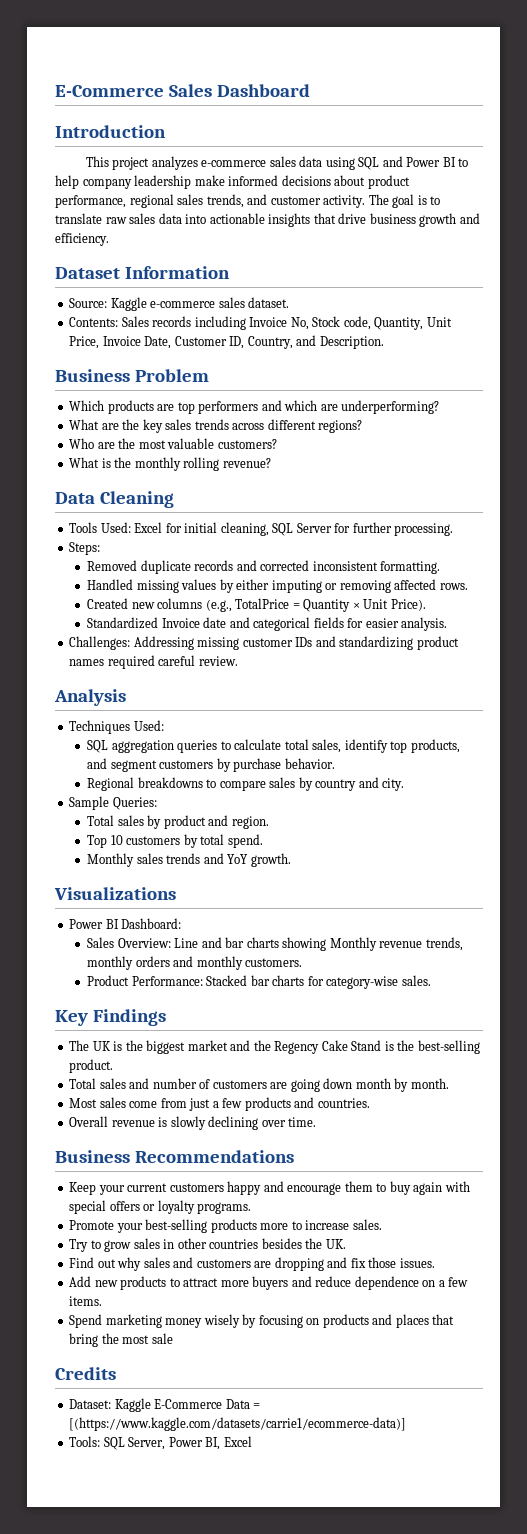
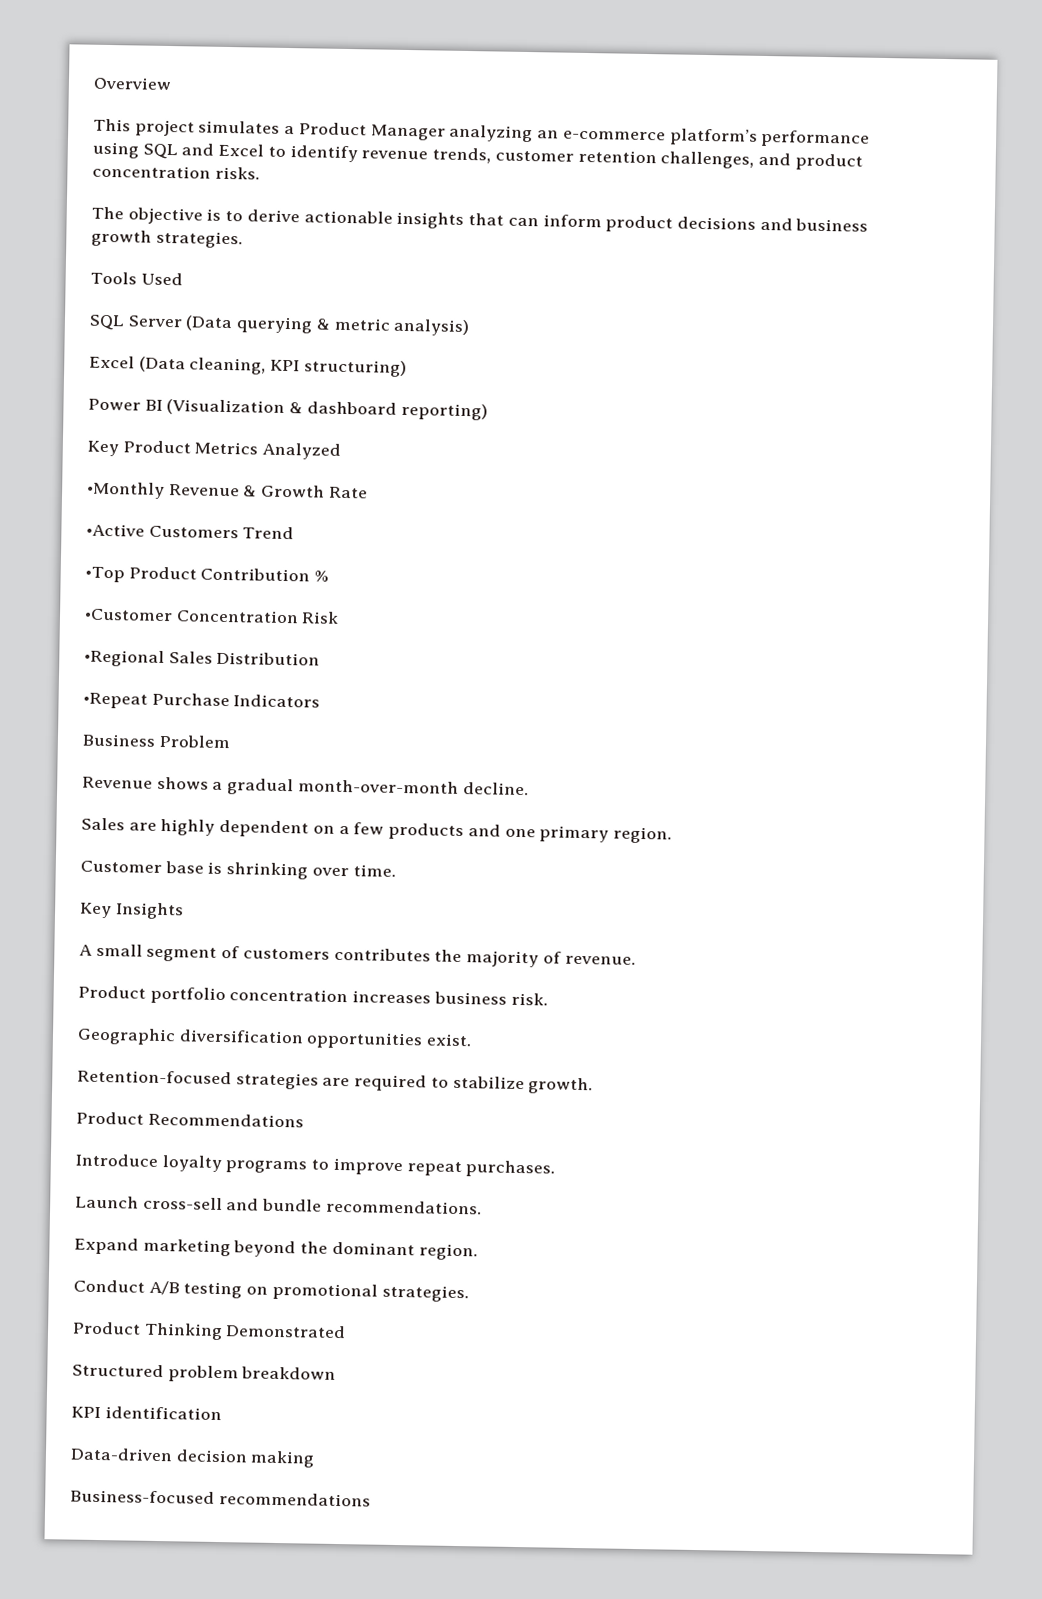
[55,84,310,97] [55,125,166,138] [85,156,469,170] [55,175,410,189] [55,194,441,208] [55,213,480,227] [55,233,109,246] [55,266,230,279] [69,297,290,311] [69,316,452,330] [69,335,384,349] [55,369,209,382] [69,400,440,414] [69,419,363,433] [69,438,277,449] [69,457,271,471] [55,491,174,508] [69,522,454,536] [69,542,101,555] [87,560,441,574] [87,579,468,593] [87,598,426,612] [87,617,448,631] [69,636,459,650] [69,655,238,669] [54,689,126,706] [69,720,164,734] [87,739,460,753] [87,758,335,772] [87,777,405,791] [69,796,157,810] [87,815,269,829] [87,834,263,848] [87,853,291,867] [54,887,176,900] [69,918,182,929] [87,937,463,951] [87,956,303,970] [87,975,431,989] [55,1009,166,1026] [69,1040,480,1054] [69,1059,114,1073] [69,1078,449,1092] [69,1097,370,1111] [69,1116,317,1130] [55,1150,294,1163] [69,1181,470,1195] [69,1200,252,1214] [69,1219,382,1233] [69,1238,346,1252] [69,1257,435,1271] [69,1276,469,1290] [69,1296,103,1306] [69,1314,455,1328] [69,1333,173,1347] [55,1367,116,1380] [69,1398,261,1412] [69,1417,407,1431] [69,1436,252,1450] E-Commerce Sales Dashboard // Introduction // This project analyzes e-commerce sales data using SQL and Power BI to help company leadership make informed decisions about product performance, regional sales trends, and customer activity. The goal is to translate raw sales data into actionable insights that drive business growth and efficiency. // Dataset Information // Source: Kaggle e-commerce sales dataset. // Contents: Sales records including Invoice No, Stock code, Quantity, Unit Price, Invoice Date, Customer ID, Country, and Description. // Business Problem // Which products are top performers and which are underperforming? // What are the key sales trends across different regions? // Who are the most valuable customers? // What is the monthly rolling revenue? // Data Cleaning // Tools Used: Excel for initial cleaning, SQL Server for further processing. // Steps: // Removed duplicate records and corrected inconsistent formatting. // Handled missing values by either imputing or removing affected rows. // Created new columns (e.g., TotalPrice = Quantity × Unit Price). // Standardized Invoice date and categorical fields for easier analysis. // Challenges: Addressing missing customer IDs and standardizing product names required careful review. // Analysis // Techniques Used: // SQL aggregation queries to calculate total sales, identify top products, and segment customers by purchase behavior. // Regional breakdowns to compare sales by country and city. // Sample Queries: // Total sales by product and region. // Top 10 customers by total spend. // Monthly sales trends and YoY growth. // Visualizations // Power BI Dashboard: // Sales Overview: Line and bar charts showing Monthly revenue trends, monthly orders and monthly customers. // Product Performance: Stacked bar charts for category-wise sales. // Key Findings // The UK is the biggest market and the Regency Cake Stand is the best-selling product. // Total sales and number of customers are going down month by month. // Most sales come from just a few products and countries. // Overall revenue is slowly declining over time. // Business Recommendations // Keep your current customers happy and encourage them to buy again with special offers or loyalty programs. // Promote your best-selling products more to increase sales. // Try to grow sales in other countries besides the UK. // Find out why sales and customers are dropping and fix those issues. // Add new products to attract more buyers and reduce dependence on a few items. // Spend marketing money wisely by focusing on products and places that bring the most sale // Credits // Dataset: Kaggle E-Commerce Data = [(https://www.kaggle.com/datasets/carrie1/ecommerce-data)] // Tools: SQL Server, Power BI, Excel -> [93,76,172,91] [93,118,871,148] [92,141,863,171] [92,164,260,180] [91,206,869,233] [91,229,243,249] [90,271,183,286] [89,314,471,337] [89,355,407,378] [88,398,488,421] [87,440,342,460] [86,481,368,499] [86,523,295,540] [85,566,330,583] [84,608,340,624] [84,649,321,668] [83,692,321,709] [82,733,231,749] [82,776,529,796] [81,817,672,844] [80,860,396,880] [79,902,184,920] [79,943,636,968] [78,985,548,1006] [77,1027,473,1050] [77,1069,594,1095] [76,1111,304,1128] [75,1153,556,1178] [75,1195,482,1215] [74,1237,478,1261] [73,1279,469,1303] [72,1321,347,1341] [72,1363,337,1383] [71,1406,222,1421] [70,1447,316,1468] [70,1489,371,1507] Overview // This project simulates a Product Manager analyzing an e-commerce platform’s performance using SQL and Excel to identify revenue trends, customer retention challenges, and product concentration risks. // The objective is to derive actionable insights that can inform product decisions and business growth strategies. // Tools Used // SQL Server (Data querying & metric analysis) // Excel (Data cleaning, KPI structuring) // Power BI (Visualization & dashboard reporting) // Key Product Metrics Analyzed // •Monthly Revenue & Growth Rate // •Active Customers Trend // •Top Product Contribution % // •Customer Concentration Risk // •Regional Sales Distribution // •Repeat Purchase Indicators // Business Problem // Revenue shows a gradual month-over-month decline. // Sales are highly dependent on a few products and one primary region. // Customer base is shrinking over time. // Key Insights // A small segment of customers contributes the majority of revenue. // Product portfolio concentration increases business risk. // Geographic diversification opportunities exist. // Retention-focused strategies are required to stabilize growth. // Product Recommendations // Introduce loyalty programs to improve repeat purchases. // Launch cross-sell and bundle recommendations. // Expand marketing beyond the dominant region. // Conduct A/B testing on promotional strategies. // Product Thinking Demonstrated // Structured problem breakdown // KPI identification // Data-driven decision making // Business-focused recommendations

